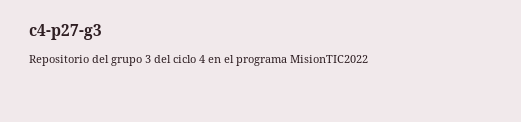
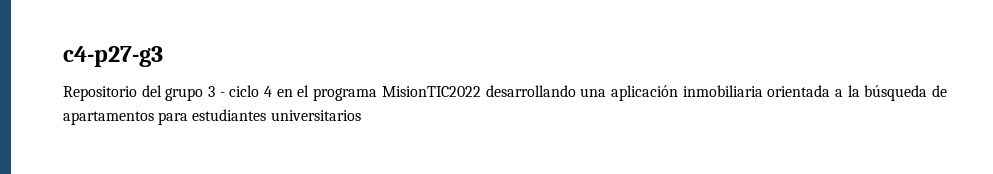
[154,55,171,63] del -> [219,92,225,97] -
(368, 59) none -> [485,85,948,101] [63,109,361,125] desarrollando una aplicación inmobiliaria orientada a la búsqueda de apartamentos para estudiantes universitarios

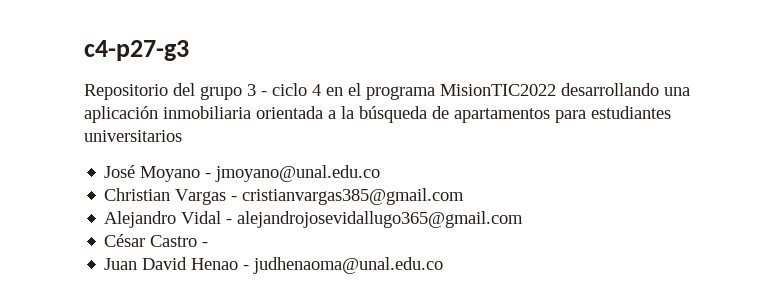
(361, 115) none -> [104,165,381,182] [104,188,465,205] [104,211,524,228] [104,234,209,247] [104,257,444,274] // José Moyano - jmoyano@unal.edu.co // Christian Vargas - cristianvargas385@gmail.com // Alejandro Vidal - alejandrojosevidallugo365@gmail.com // César Castro - // Juan David Henao - judhenaoma@unal.edu.co

